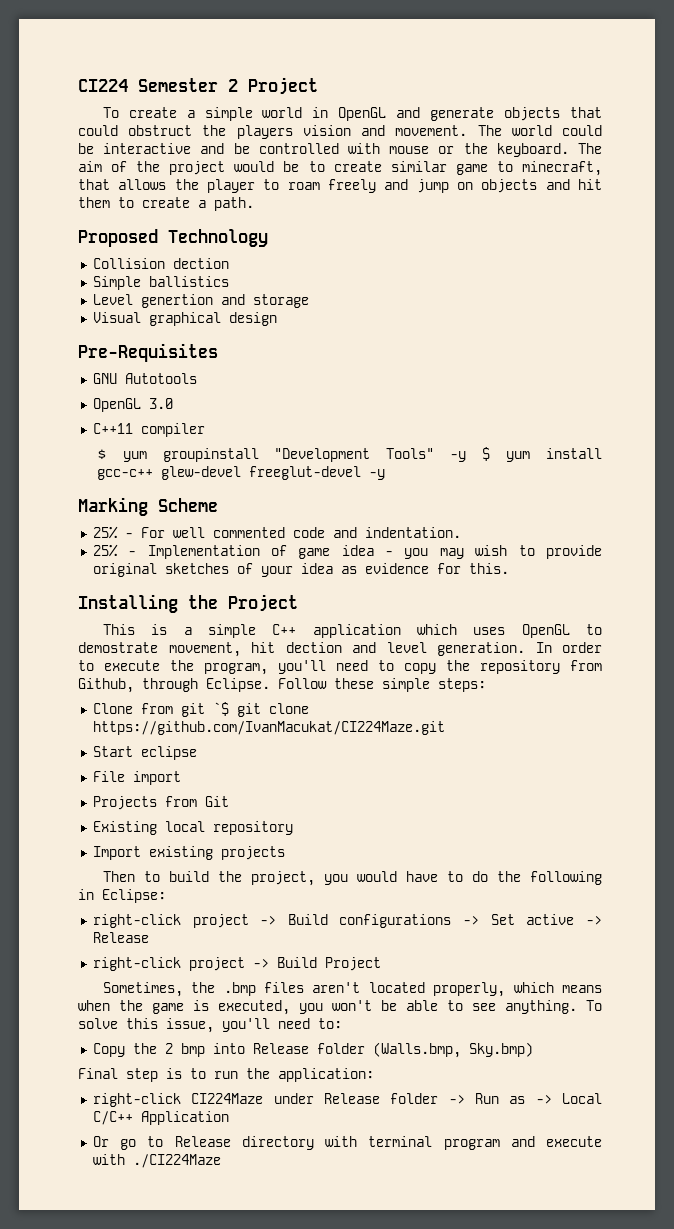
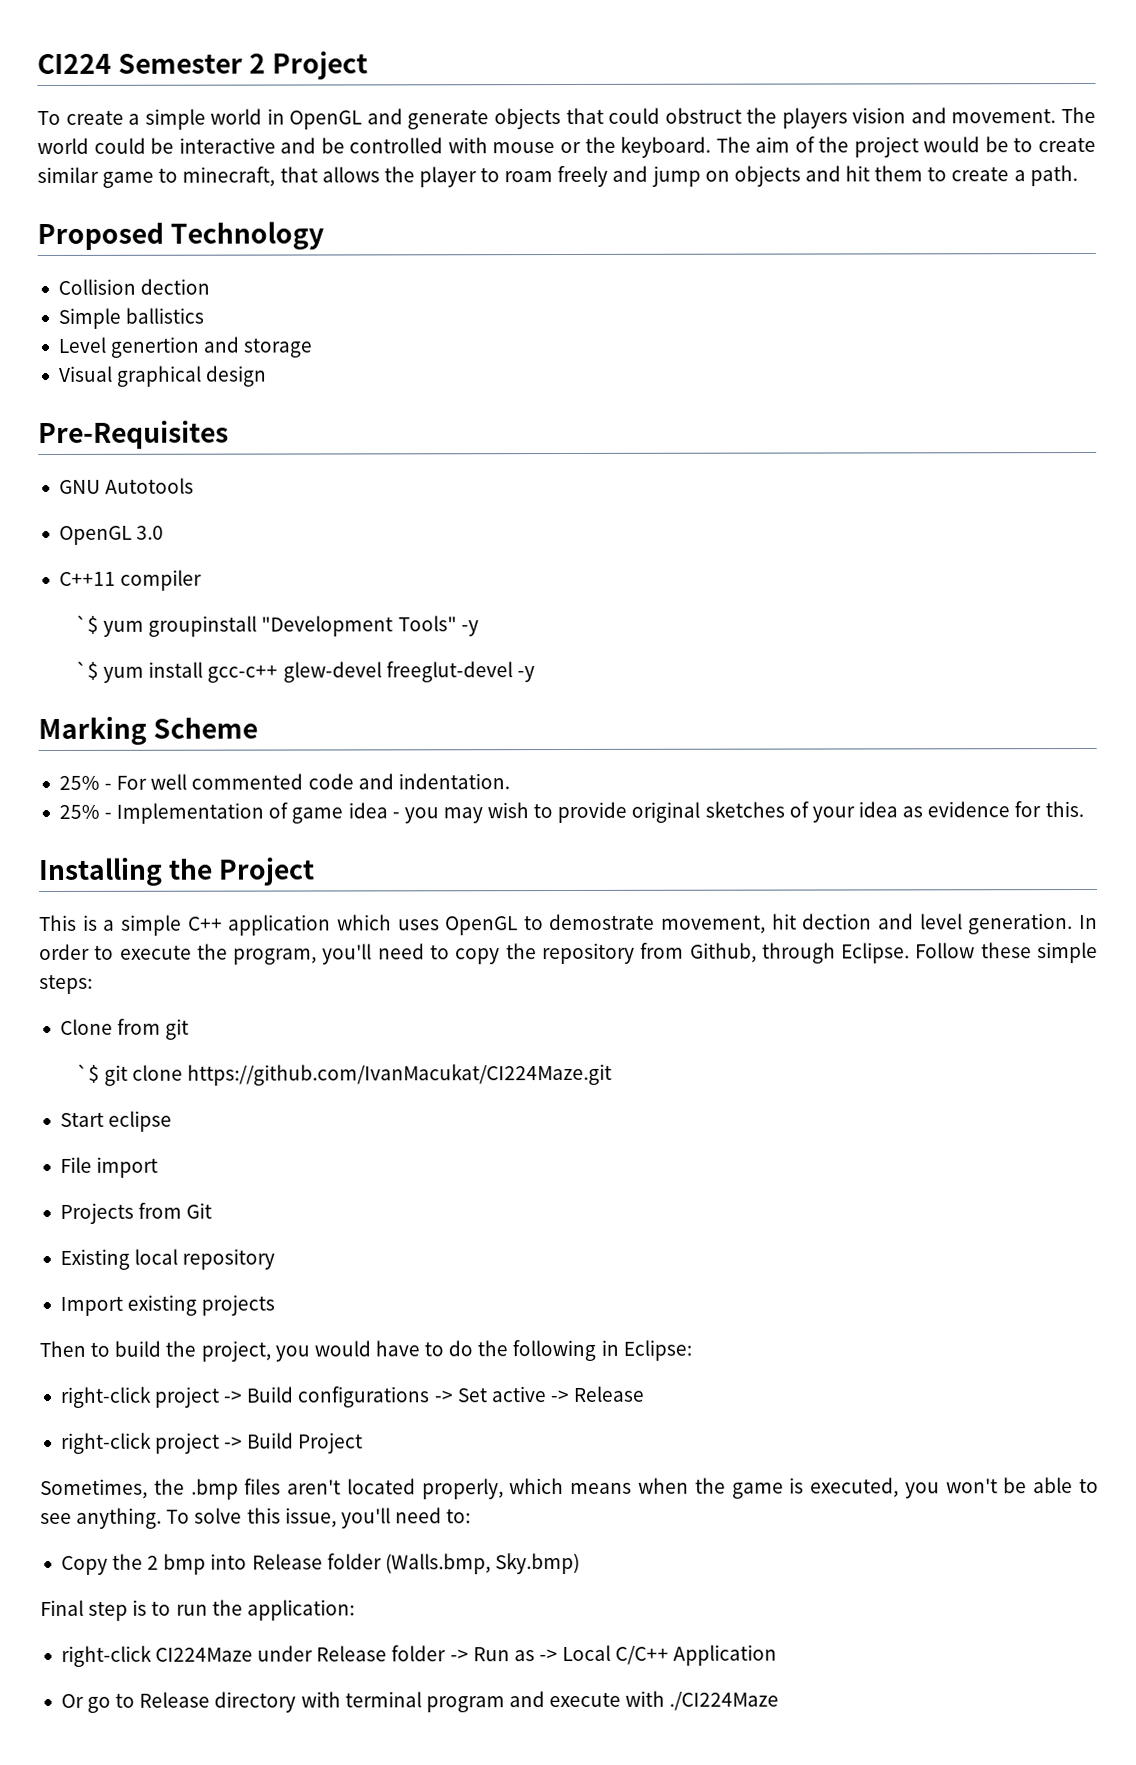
[96,449,107,459] $ -> [75,614,100,634] `$
[482,447,491,461] $ -> [75,660,100,680] // `$
(205, 710) none -> (190, 1029) //

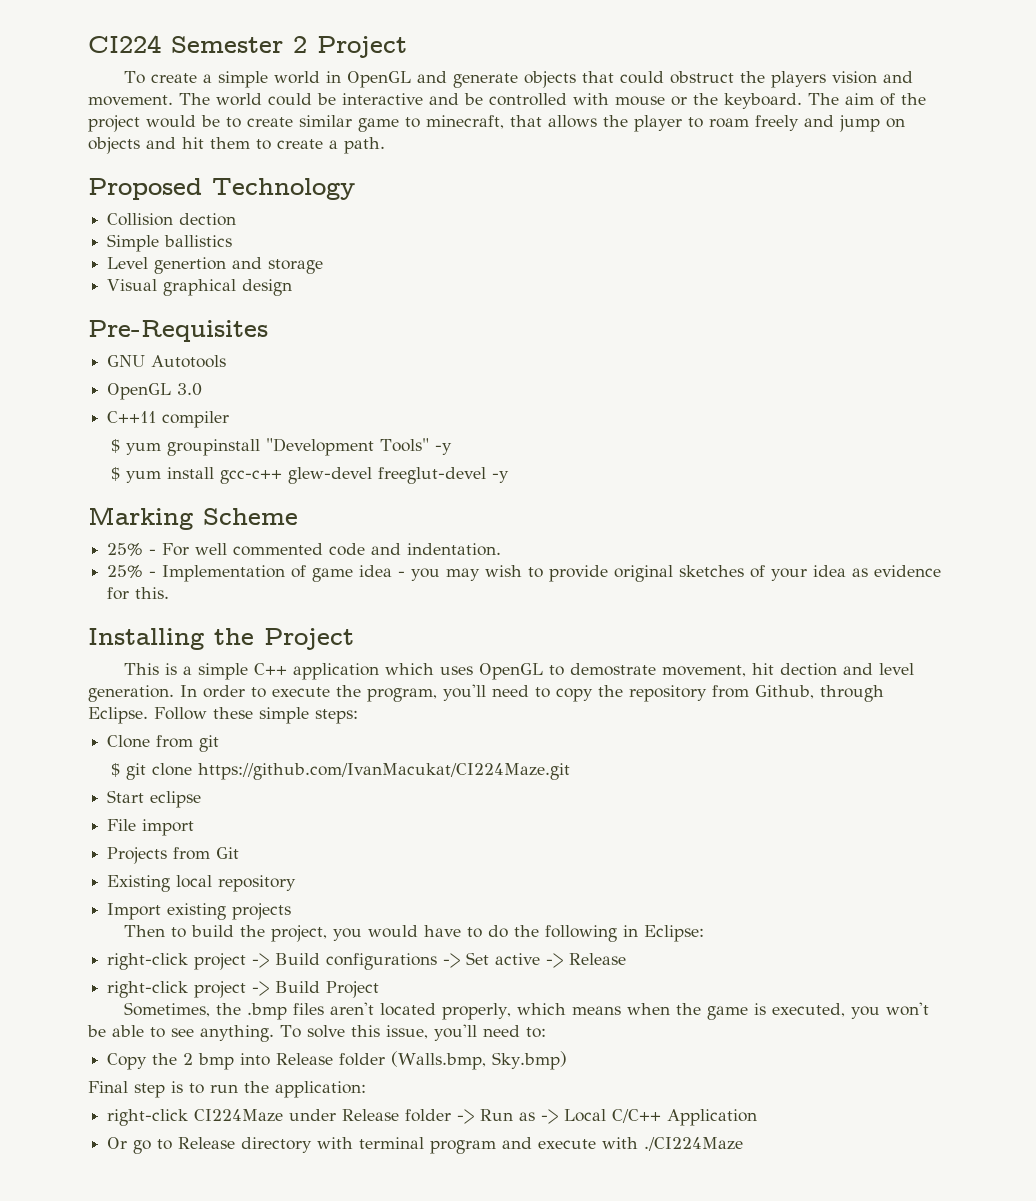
[75,614,100,634] `$ -> [110,439,120,453] $
[75,660,100,680] `$ -> [110,467,120,481] $
[76,1063,101,1083] `$ -> [110,763,120,777] $

